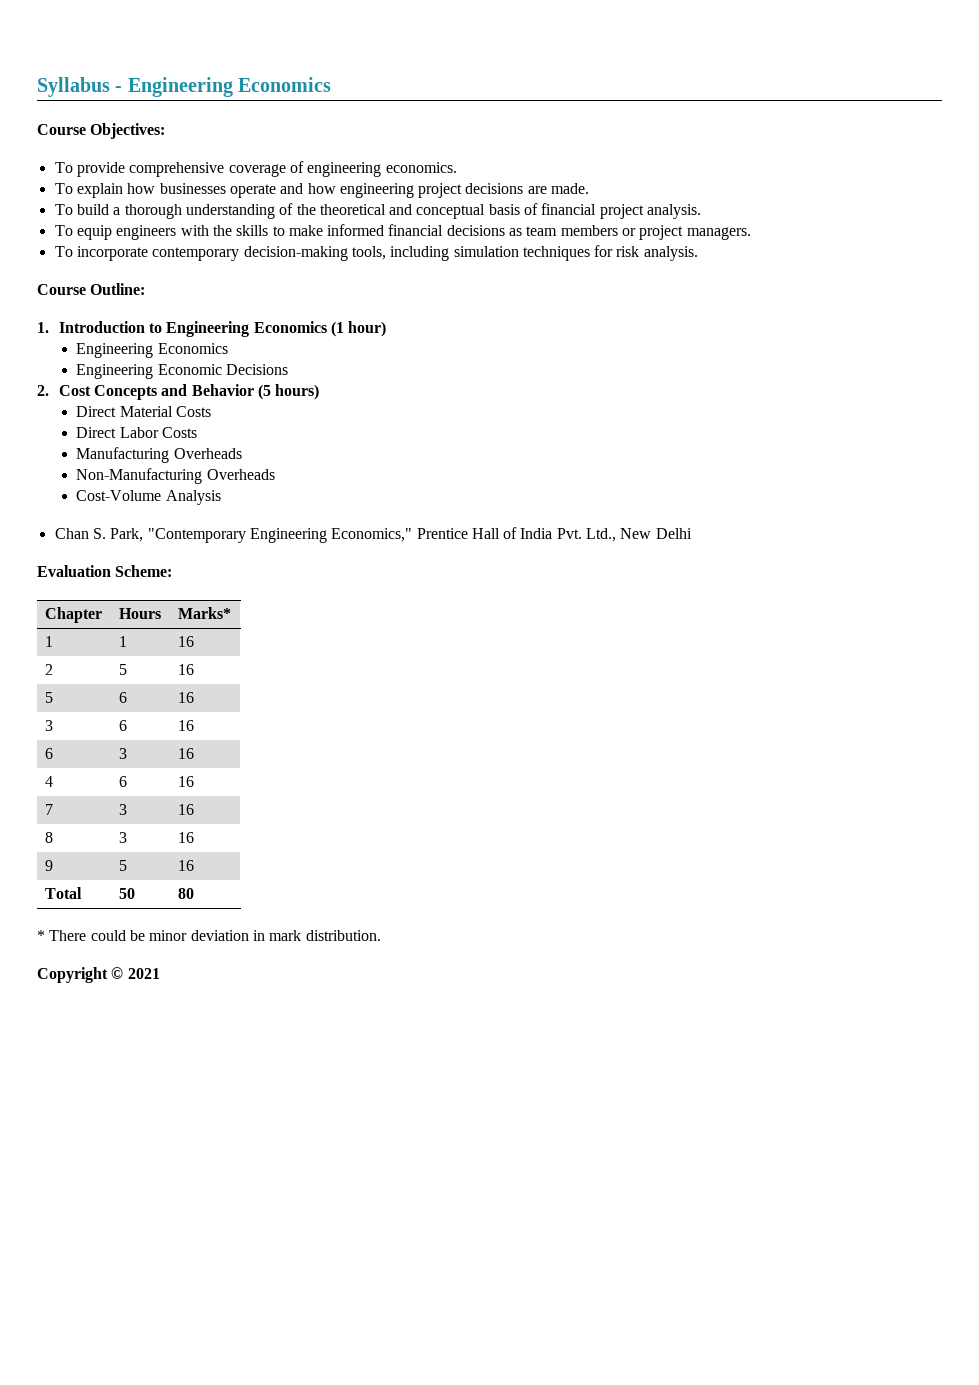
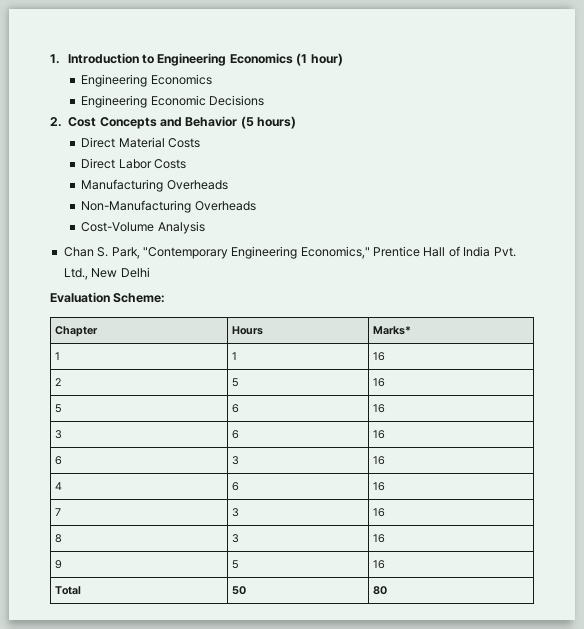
[37,77,332,97] [37,123,166,139] [54,161,457,177] [54,183,590,198] [54,203,702,219] [54,224,751,240] [54,245,698,261] [37,283,146,295] Syllabus - Engineering Economics // Course Objectives: // To provide comprehensive coverage of engineering economics. // To explain how businesses operate and how engineering project decisions are made. // To build a thorough understanding of the theoretical and conceptual basis of financial project analysis. // To equip engineers with the skills to make informed financial decisions as team members or project managers. // To incorporate contemporary decision-making tools, including simulation techniques for risk analysis. // Course Outline: // -> (50, 59) none
[37,930,381,941] [37,967,160,983] // * There could be minor deviation in mark distribution. // Copyright © 2021 -> (388, 590) none

